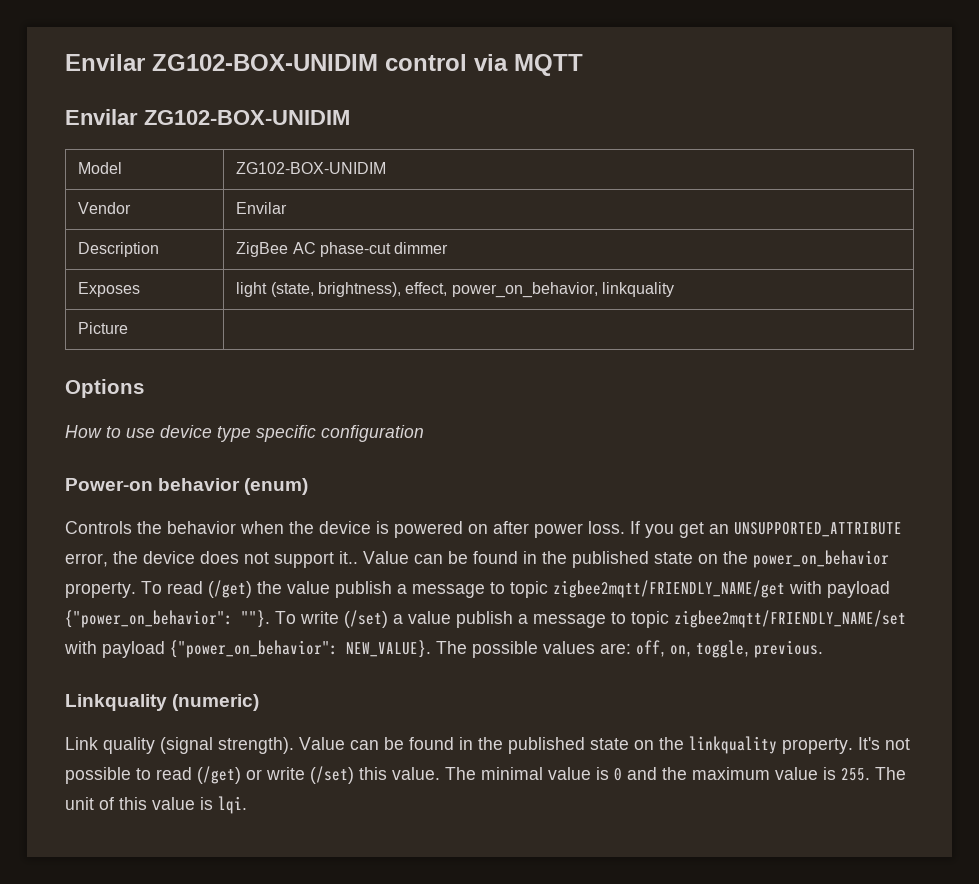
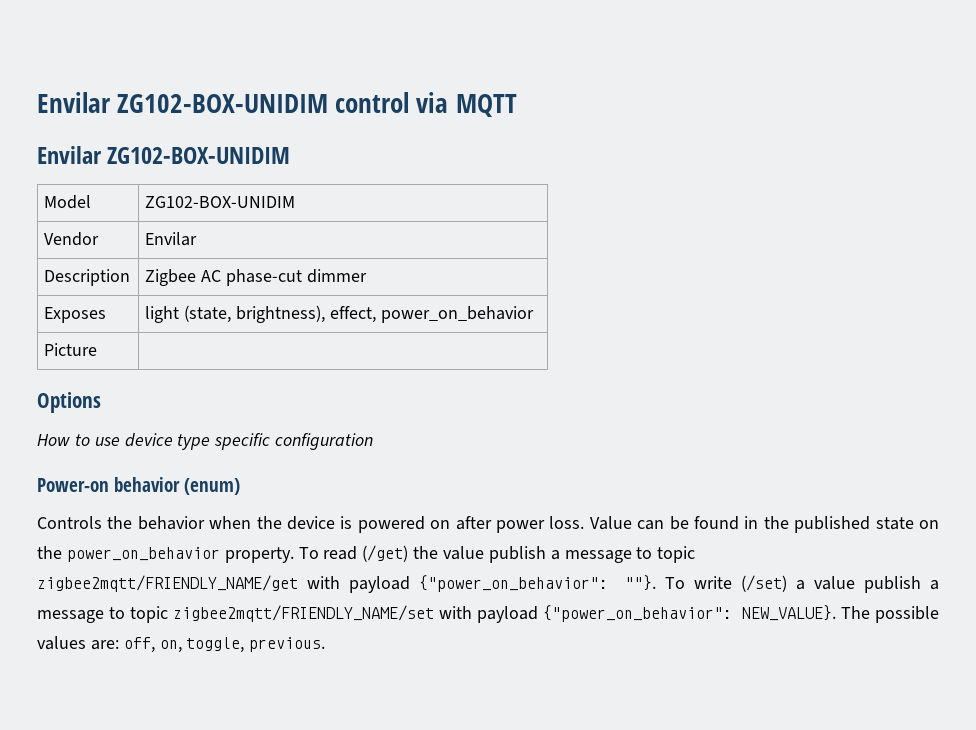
[236,242,289,257] ZigBee -> [145,269,197,286] Zigbee
[451,282,675,298] power_on_behavior, linkquality -> [380,306,534,323] power_on_behavior
[630,521,902,538] [65,551,358,568] If you get an UNSUPPORTED_ATTRIBUTE error, the device does not support it.. -> (585, 522) none
[65,694,260,711] [65,736,910,754] [65,766,906,784] [65,796,247,814] // Linkquality (numeric) // Link quality (signal strength). Value can be found in the published state on the linkquality property. It's not possible to read (/get) or write (/set) this value. The minimal value is 0 and the maximum value is 255. The unit of this value is lqi. -> (326, 644) none

